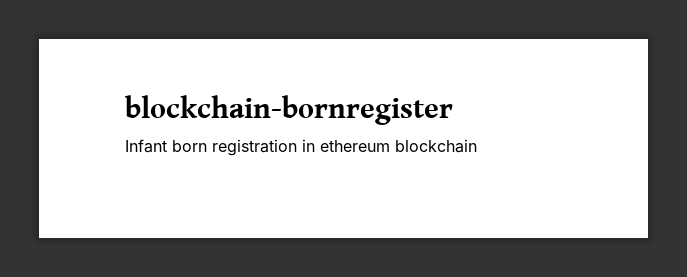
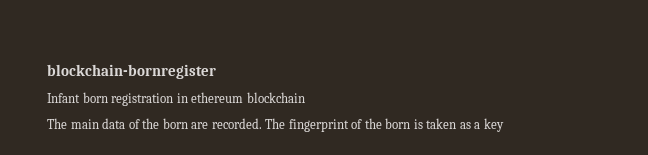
(477, 146) none -> [47,118,504,132] // The main data of the born are recorded. The fingerprint of the born is taken as a key

